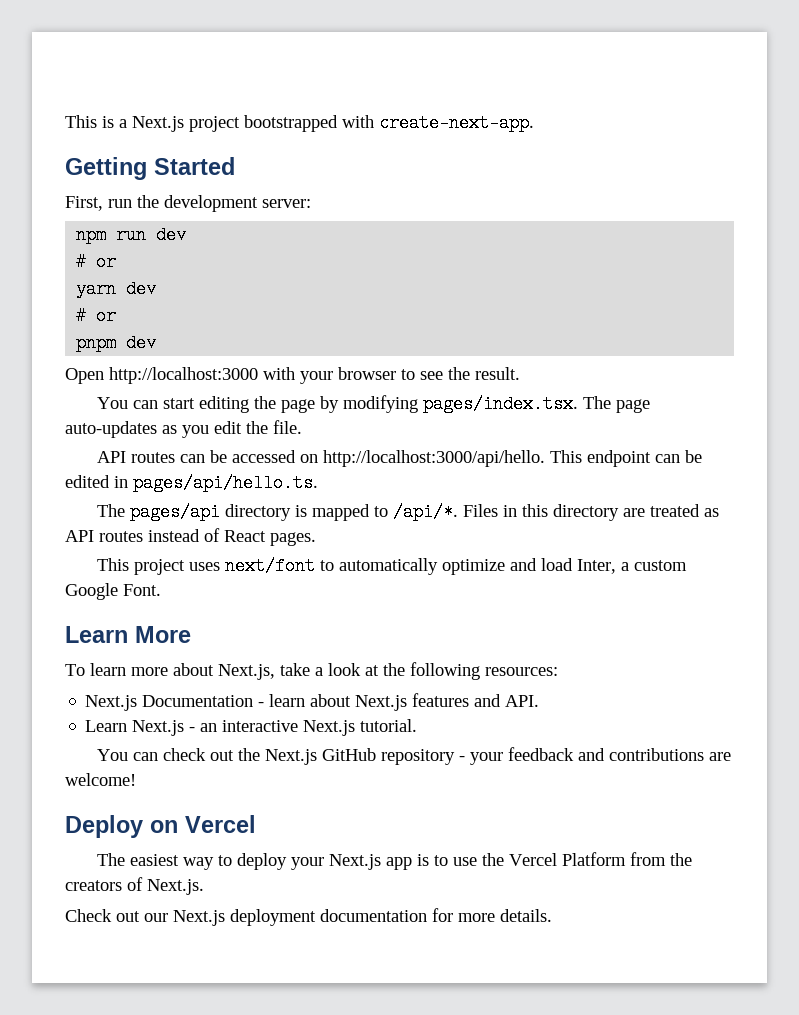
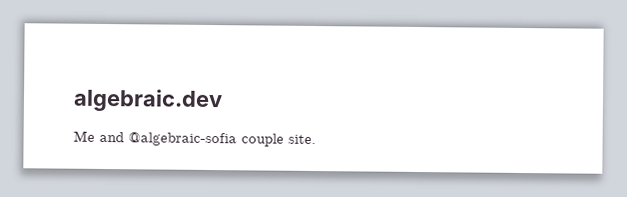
[65,114,534,132] [65,157,235,180] [65,195,311,212] [76,226,187,244] [76,253,117,271] [76,280,157,298] [76,307,117,325] [76,334,157,352] [65,367,520,384] [97,395,651,413] [65,420,302,438] [97,450,703,467] [65,474,318,492] [97,503,720,521] [65,528,316,546] [97,557,688,575] [65,583,161,600] [65,626,191,643] [65,662,558,680] [85,693,540,711] [85,719,418,736] [97,747,732,765] [65,773,136,786] [65,815,256,838] [97,852,693,870] [65,877,204,895] [65,908,552,926] This is a Next.js project bootstrapped with create-next-app. // Getting Started // First, run the development server: // npm run dev // # or // yarn dev // # or // pnpm dev // Open http://localhost:3000 with your browser to see the result. // You can start editing the page by modifying pages/index.tsx. The page auto-updates as you edit the file. // API routes can be accessed on http://localhost:3000/api/hello. This endpoint can be edited in pages/api/hello.ts. // The pages/api directory is mapped to /api/*. Files in this directory are treated as API routes instead of React pages. // This project uses next/font to automatically optimize and load Inter, a custom Google Font. // Learn More // To learn more about Next.js, take a look at the following resources: // Next.js Documentation - learn about Next.js features and API. // Learn Next.js - an interactive Next.js tutorial. // You can check out the Next.js GitHub repository - your feedback and contributions are welcome! // Deploy on Vercel // The easiest way to deploy your Next.js app is to use the Vercel Platform from the creators of Next.js. // Check out our Next.js deployment documentation for more details. -> [73,88,223,113] [73,130,316,147] algebraic.dev // Me and @algebraic-sofia couple site.

